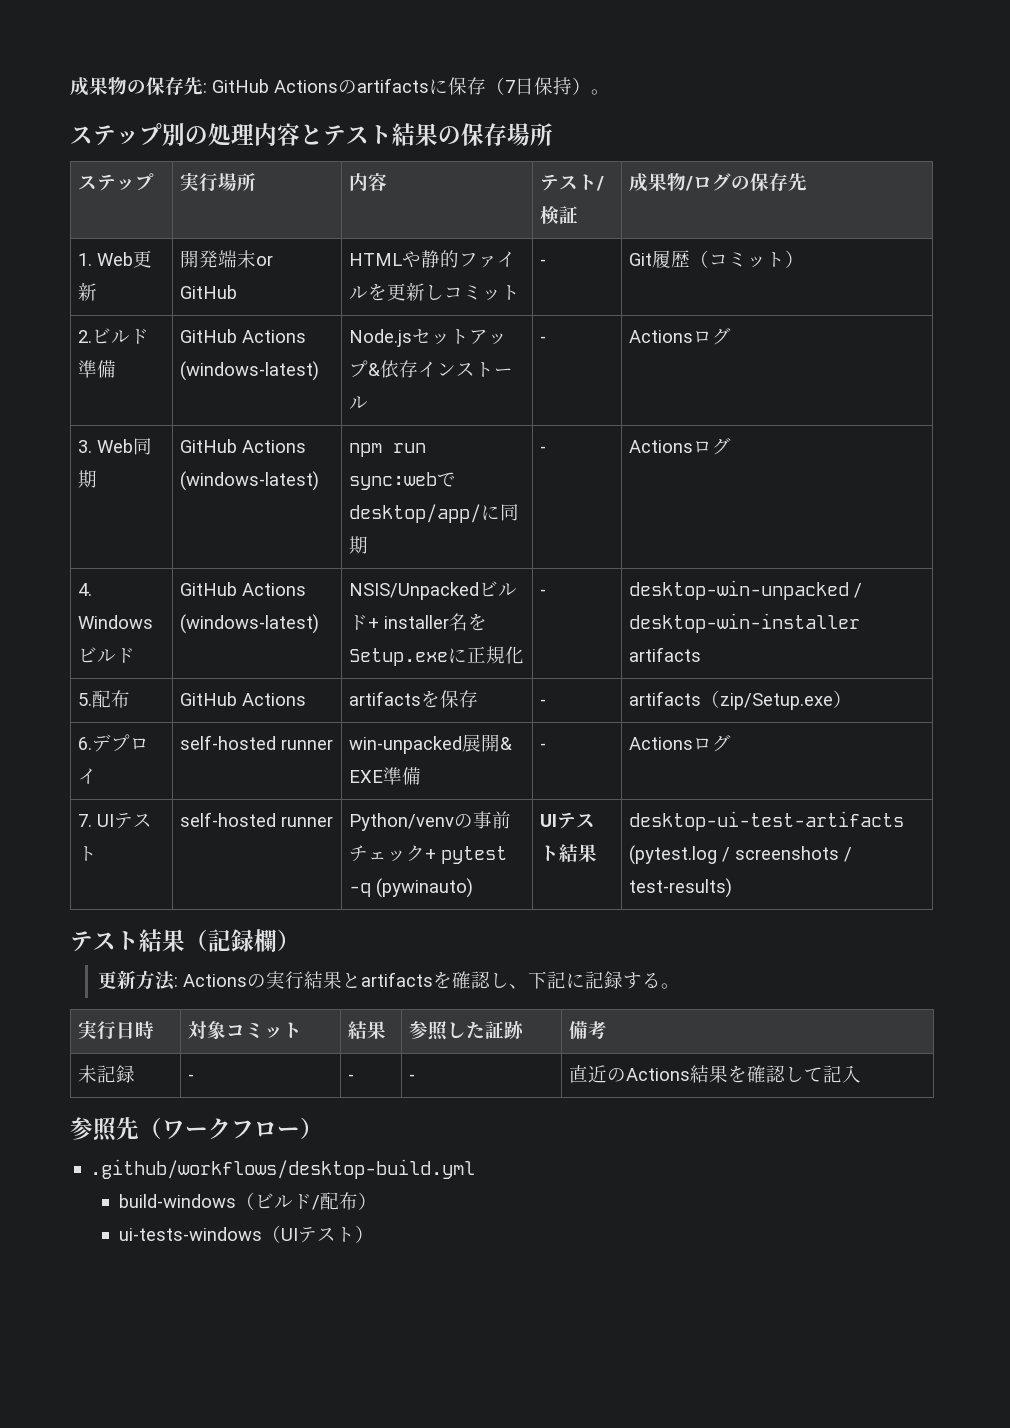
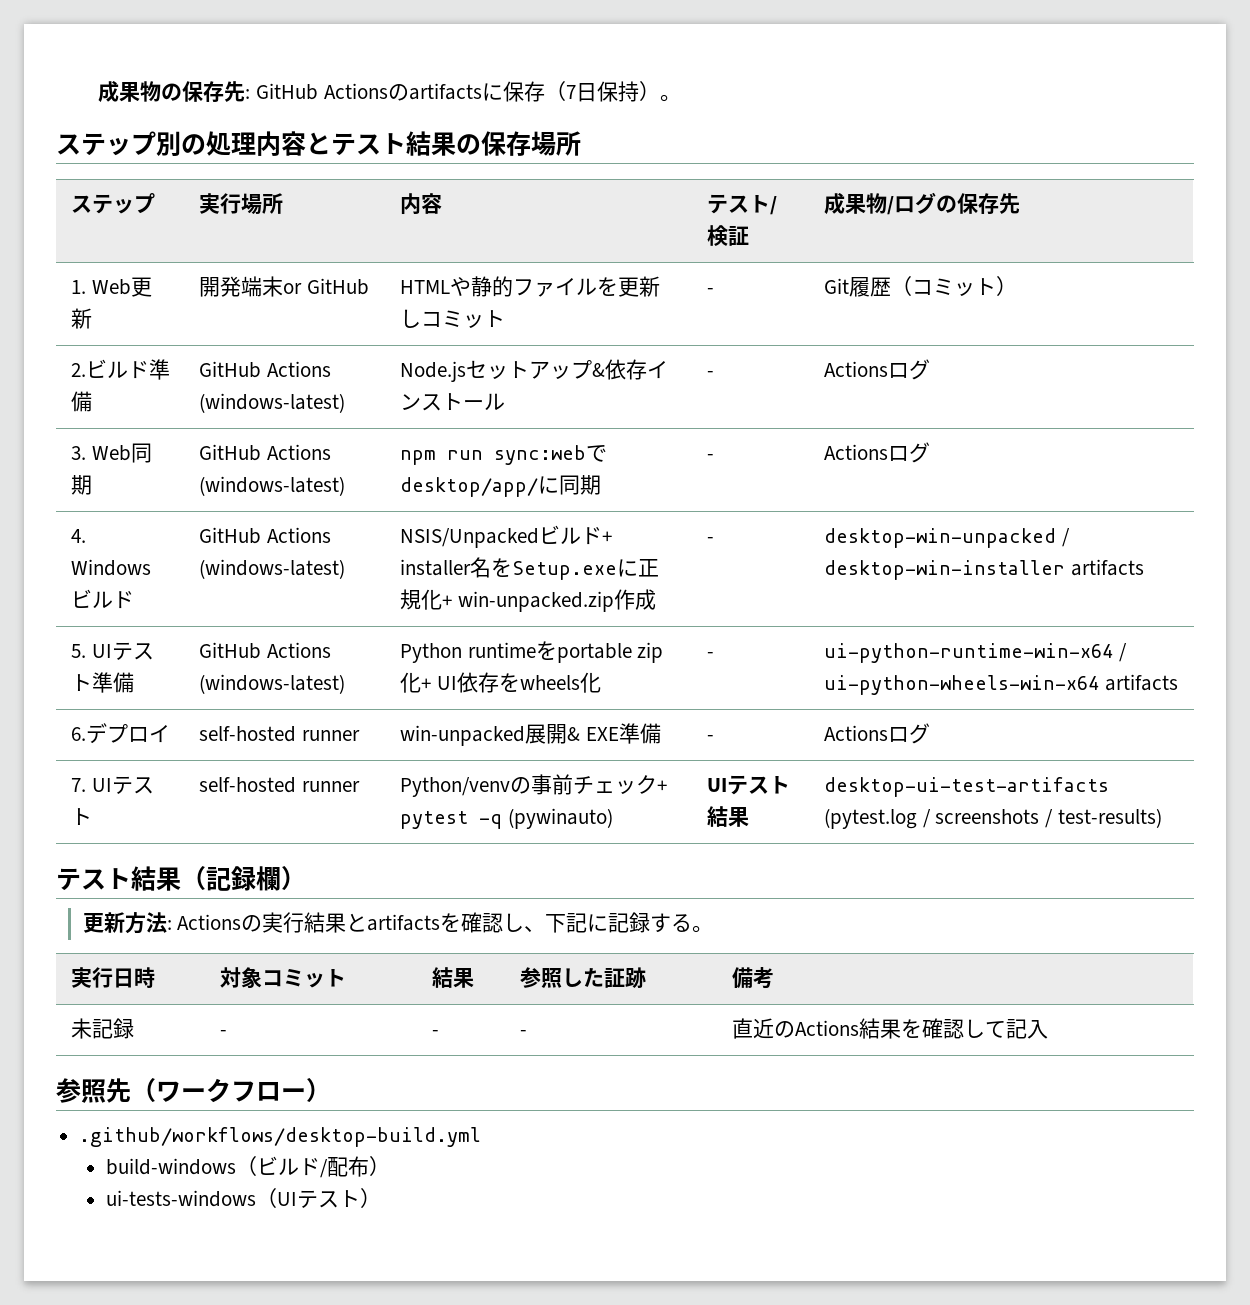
(525, 655) none -> [441,589,656,612] + win-unpacked.zip作成
[92,690,131,708] [180,692,307,706] [349,690,479,708] [540,699,547,706] [629,690,853,710] 配布 | GitHub Actions | artifactsを保存 | - | artifacts（zip/Setup.exe） -> [91,642,154,660] [70,672,134,693] [198,642,331,659] [198,674,345,694] [399,641,664,663] [399,672,601,693] [706,652,714,658] [823,643,1127,663] [823,674,1178,695] UIテスト準備 | GitHub Actions (windows-latest) | Python runtimeをportable zip化+ UI依存をwheels化 | - | ui-python-runtime-win-x64 / ui-python-wheels-win-x64 artifacts

